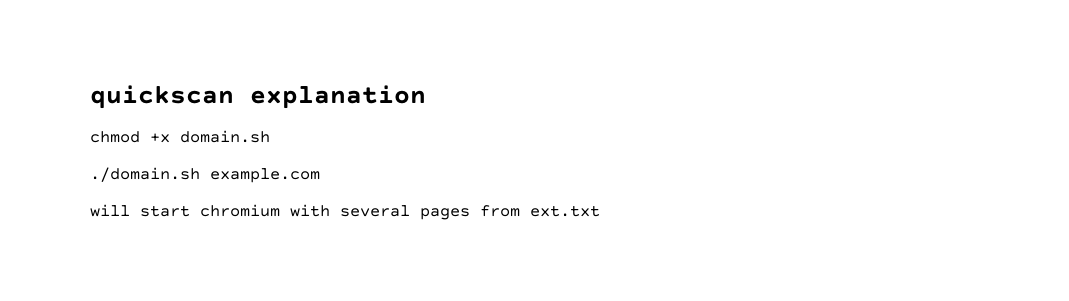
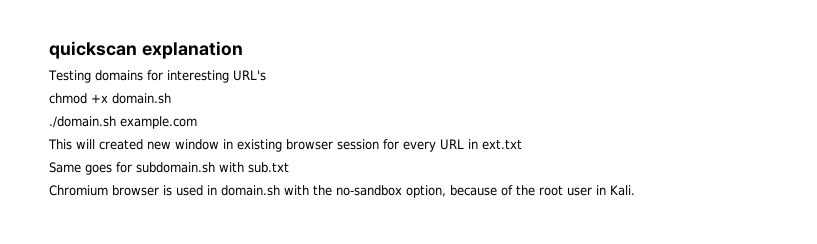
(426, 97) none -> [48,70,266,83] // Testing domains for interesting URL's
[90,204,600,220] will start chromium with several pages from ext.txt -> [48,139,522,152] [49,162,289,175] [49,185,635,198] This will created new window in existing browser session for every URL in ext.txt // Same goes for subdomain.sh with sub.txt // Chromium browser is used in domain.sh with the no-sandbox option, because of the root user in Kali.

